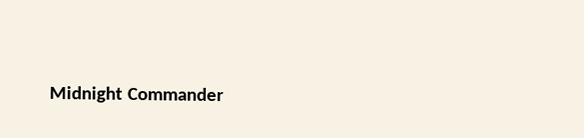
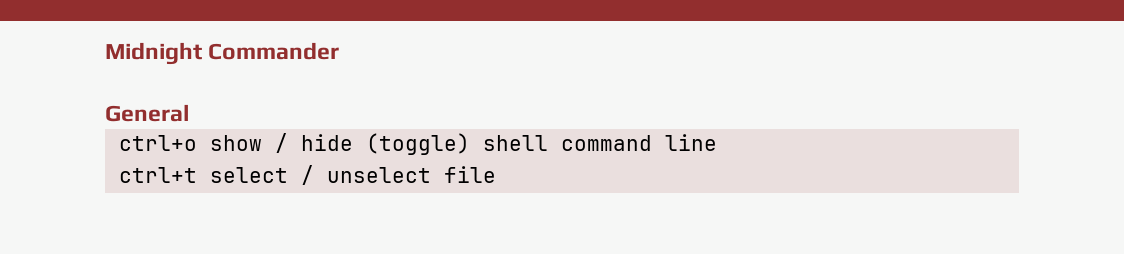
(224, 94) none -> [105,104,189,122] [118,133,717,155] [118,165,496,185] // General // ctrl+o show / hide (toggle) shell command line // ctrl+t select / unselect file

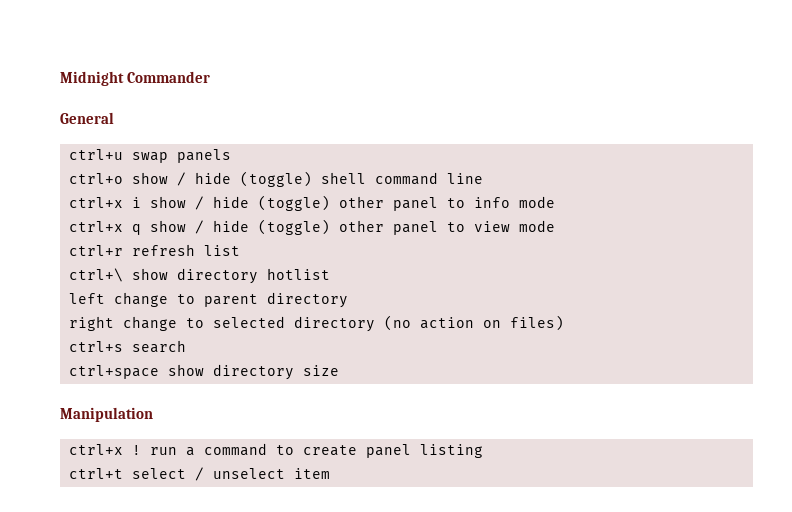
(189, 113) none -> [68,149,231,163] // ctrl+u swap panels
(717, 142) none -> [68,195,555,211] [68,219,555,235] [68,244,240,256] [68,268,330,284] [68,292,348,308] [68,315,564,332] [68,340,186,353] [68,364,339,380] [60,407,153,422] [68,443,483,458] // ctrl+x i show / hide (toggle) other panel to info mode // ctrl+x q show / hide (toggle) other panel to view mode // ctrl+r refresh list // ctrl+\ show directory hotlist // left change to parent directory // right change to selected directory (no action on files) // ctrl+s search // ctrl+space show directory size // Manipulation // ctrl+x ! run a command to create panel listing
[443,166,496,183] file -> [293,468,330,479] item

